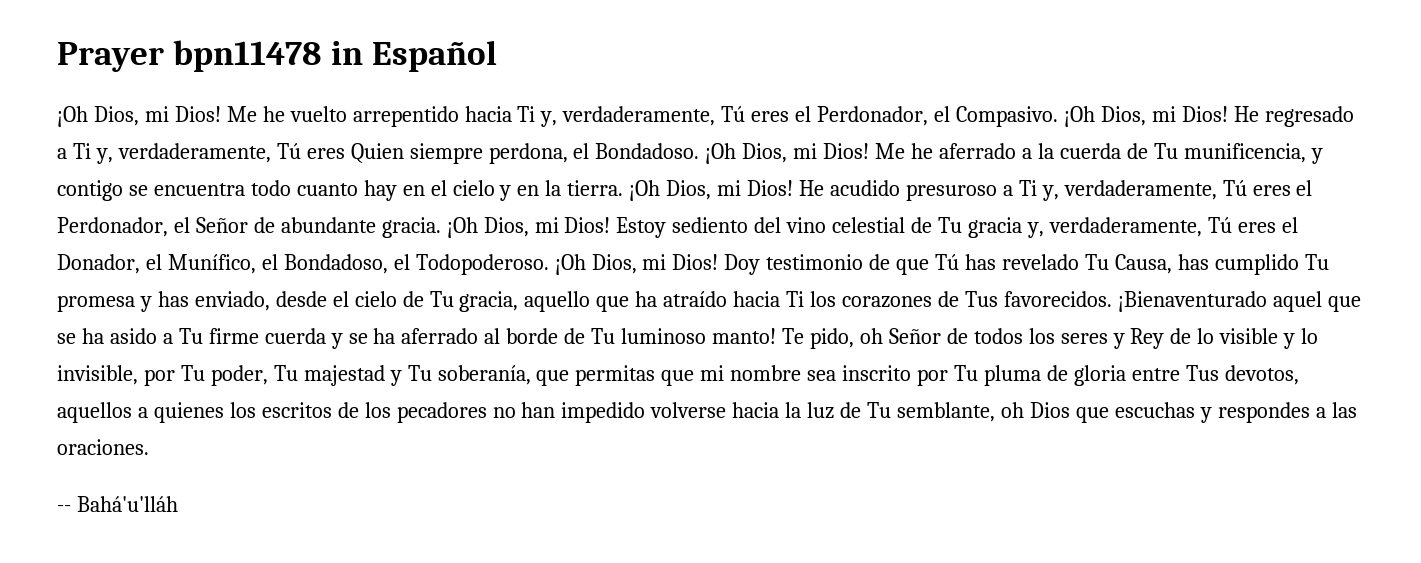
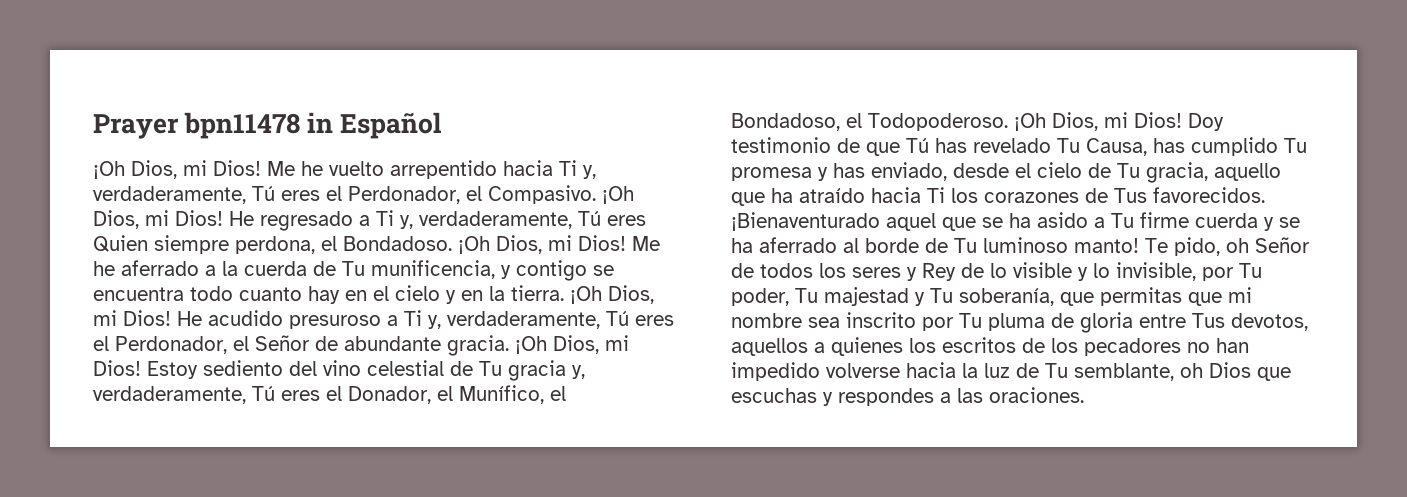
[57,496,178,512] // -- Bahá'u'lláh -> (1084, 395) none

